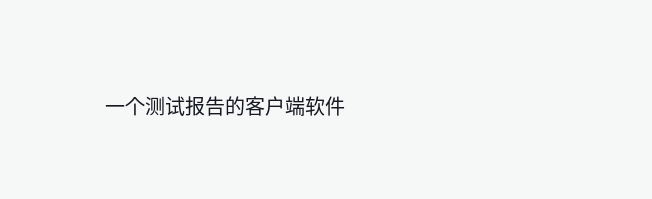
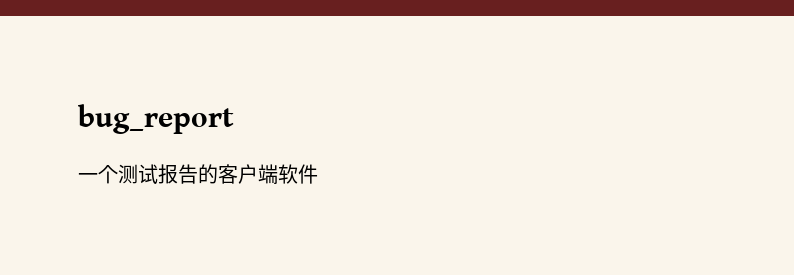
(105, 109) none -> [78,104,234,134] bug_report //

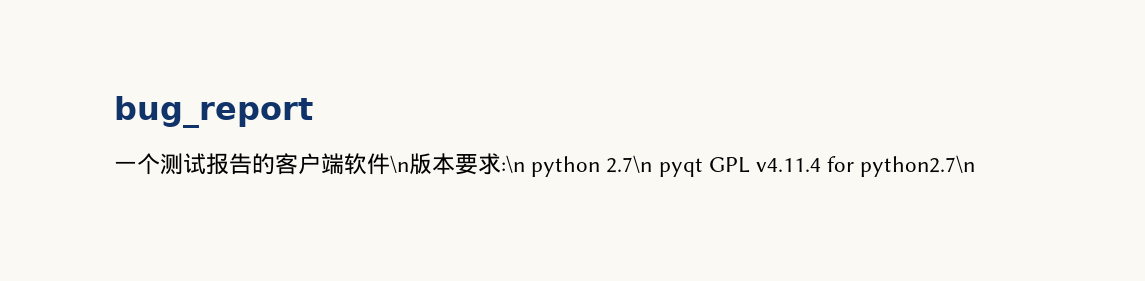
(318, 174) none -> [390,153,976,177] \n版本要求:\n python 2.7\n pyqt GPL v4.11.4 for python2.7\n

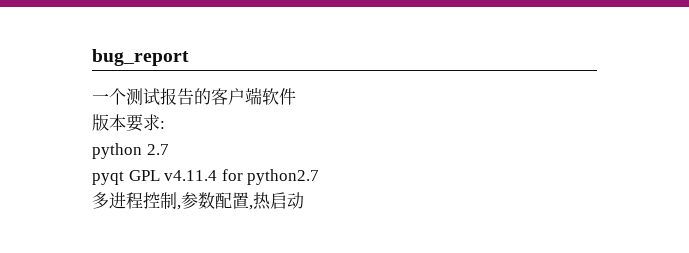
[390,155,409,173] \n -> (296, 96) //
[501,155,653,177] :\n python 2.7\n -> [160,121,165,129] [92,143,169,159] : // python 2.7 //
[860,155,976,177] python2.7\n -> [247,169,320,185] [92,192,304,210] python2.7 // 多进程控制,参数配置,热启动

